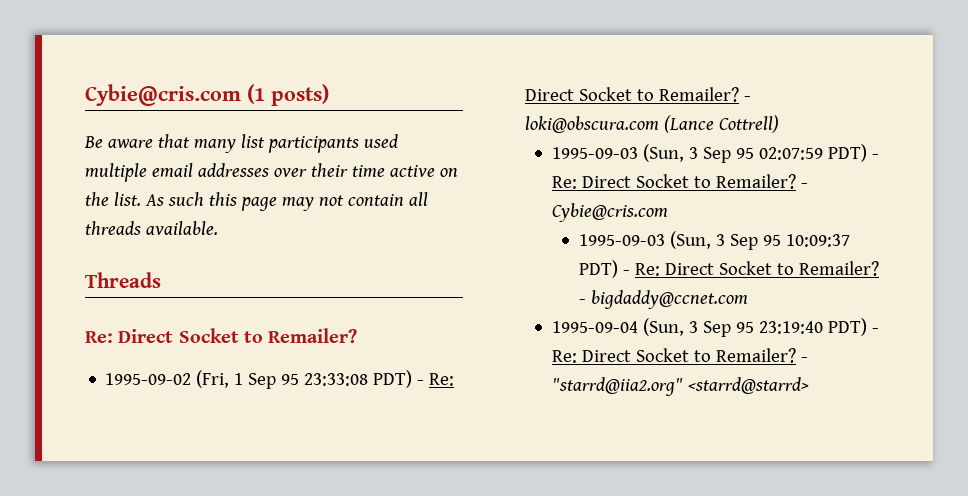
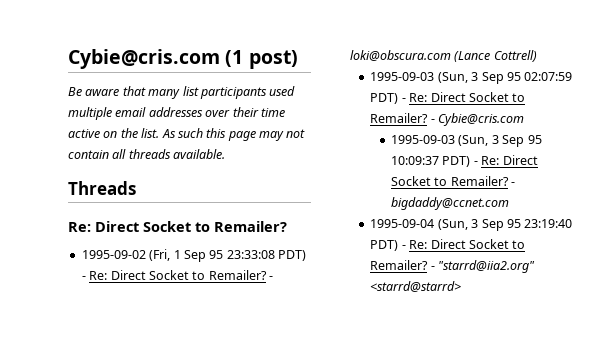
[271,84,329,106] posts) -> [248,50,298,69] post)

